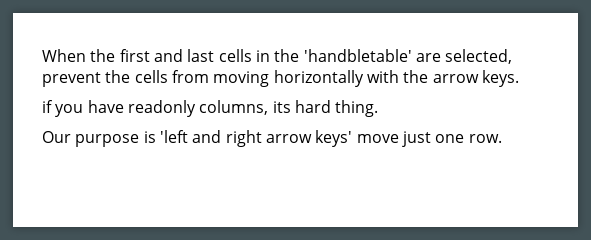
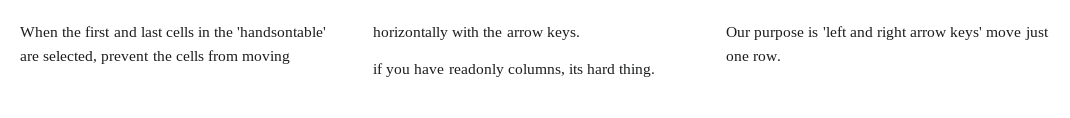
[303,49,412,62] 'handbletable' -> [237,27,327,37] 'handsontable'

